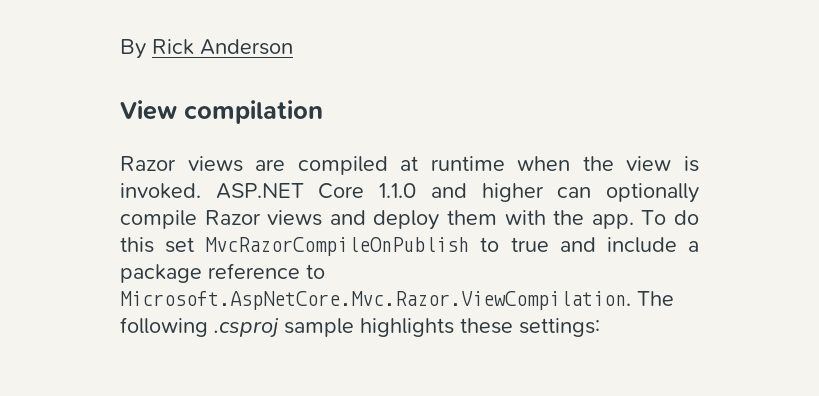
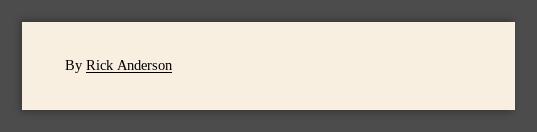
[120,100,323,124] [120,156,699,175] [120,183,699,203] [120,210,700,230] [120,237,699,256] [120,263,325,283] [120,291,674,310] [120,317,600,338] // View compilation // Razor views are compiled at runtime when the view is invoked. ASP.NET Core 1.1.0 and higher can optionally compile Razor views and deploy them with the app. To do this set MvcRazorCompileOnPublish to true and include a package reference to Microsoft.AspNetCore.Mvc.Razor.ViewCompilation. The following .csproj sample highlights these settings: -> (173, 65) none

